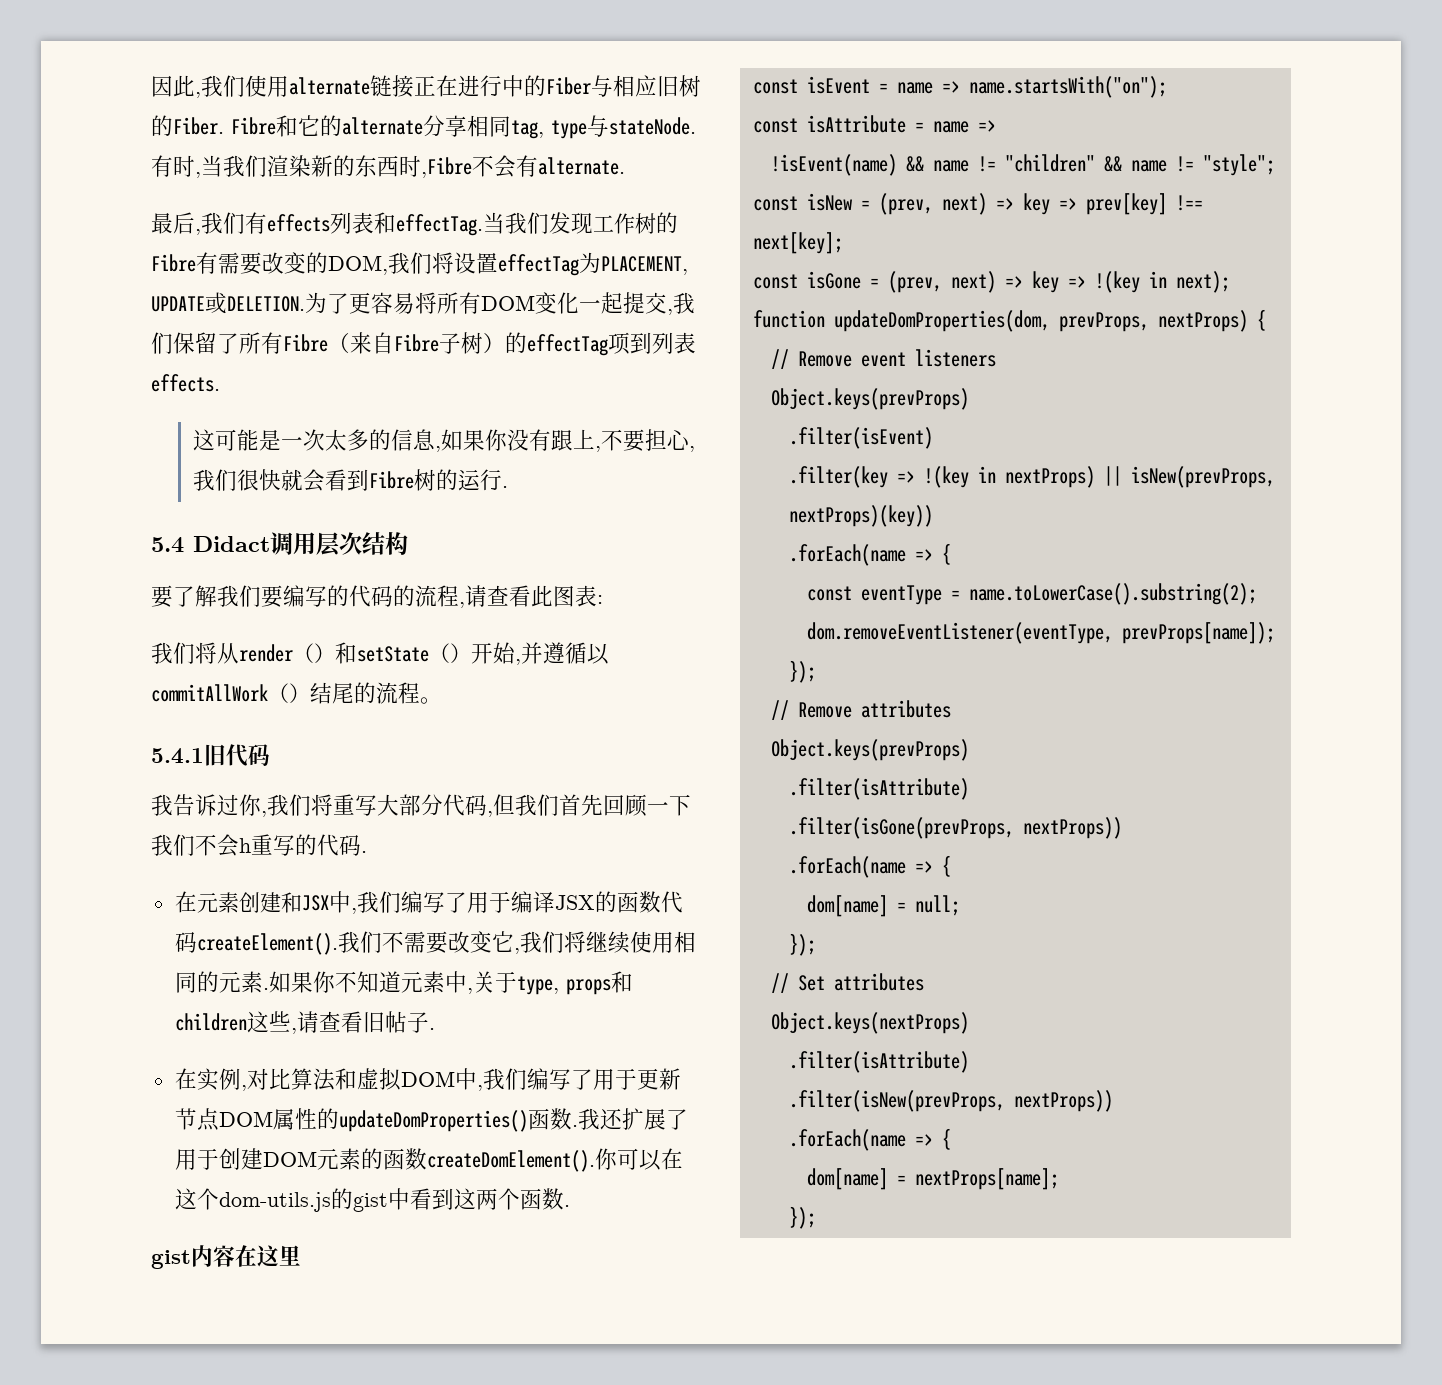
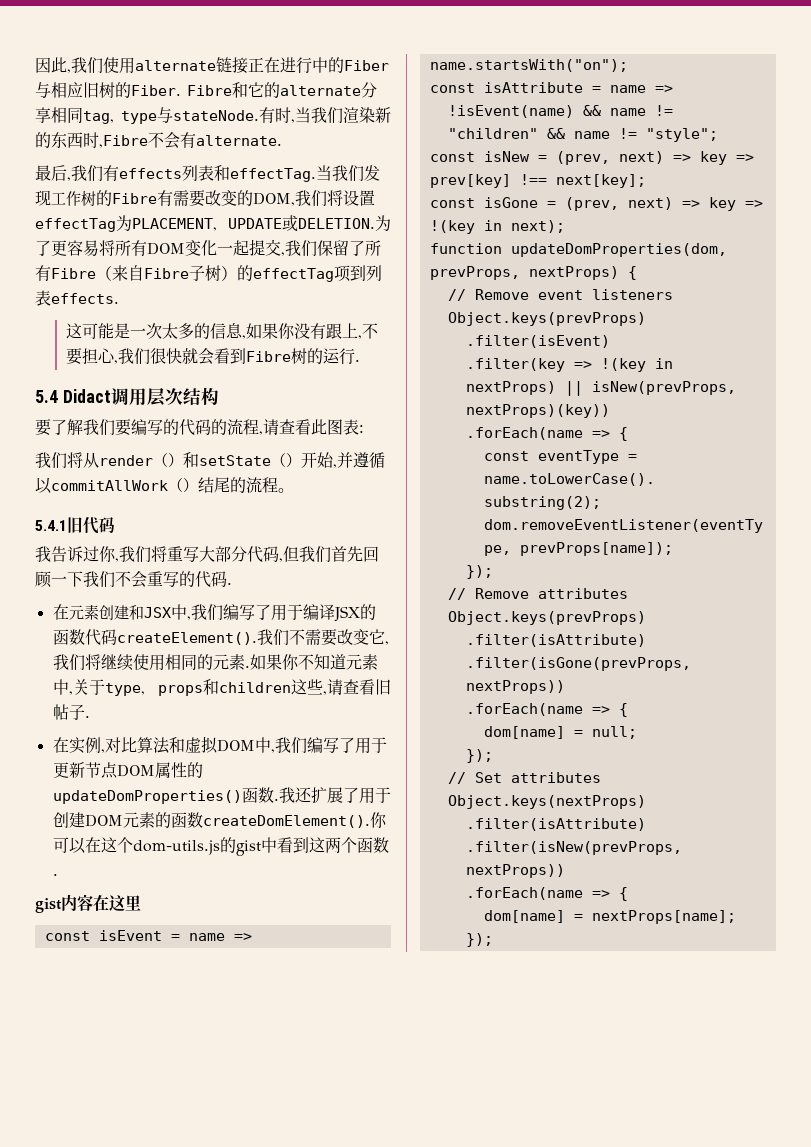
[239,838,251,853] h -> (147, 579) none

